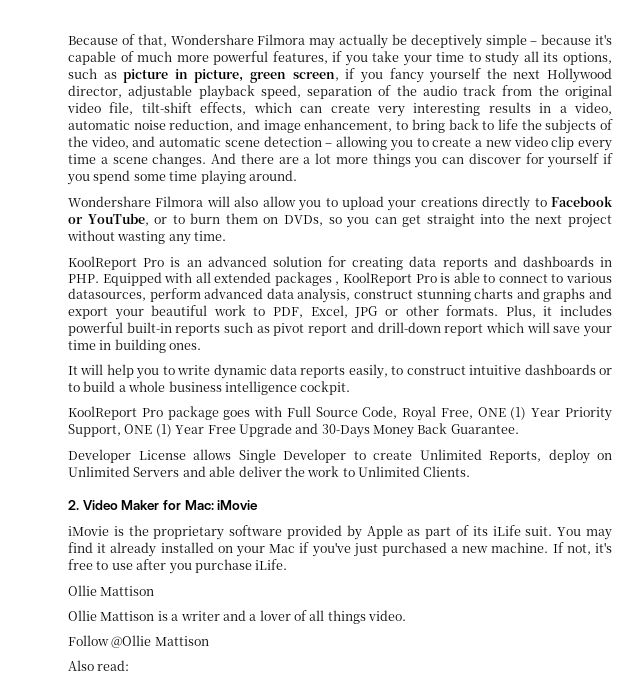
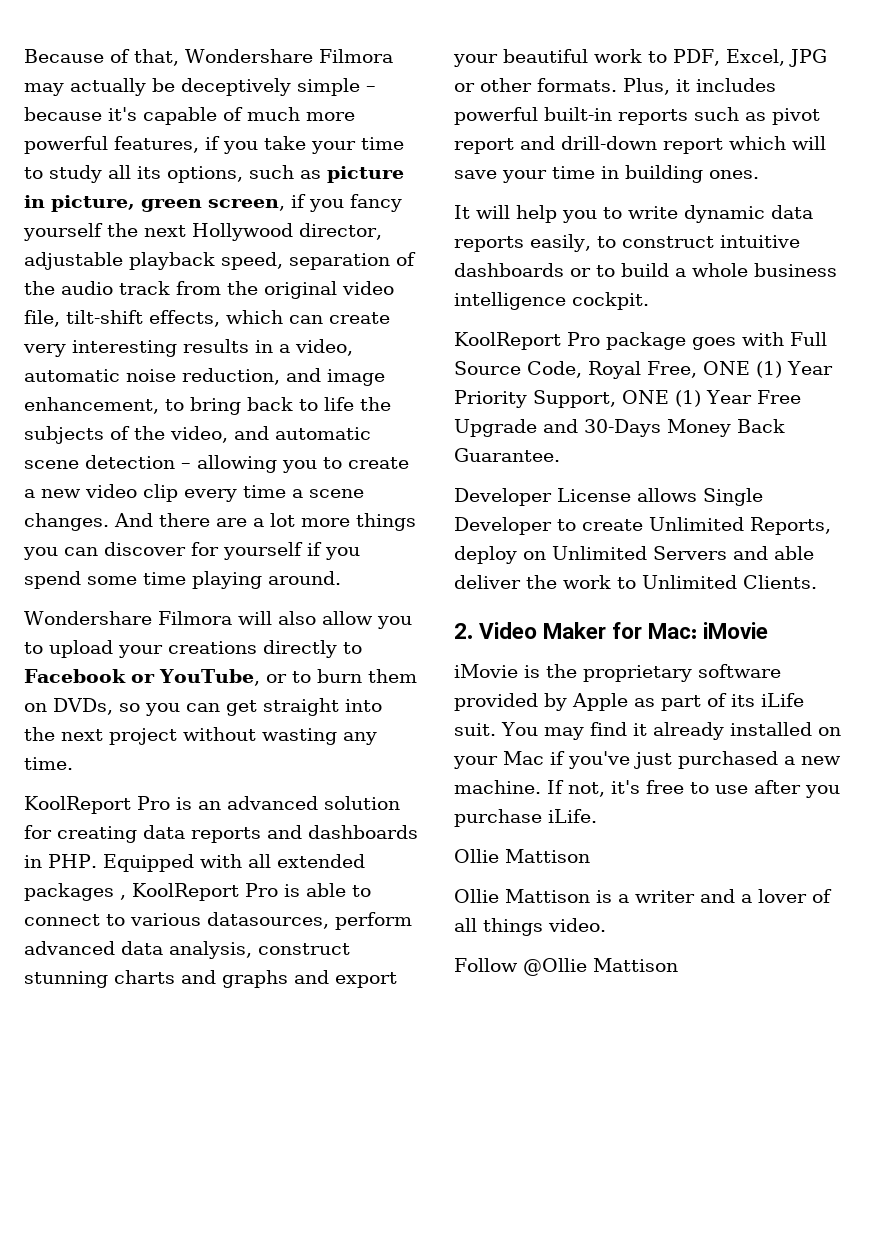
[68,660,130,671] // Also read: -> (678, 965) none

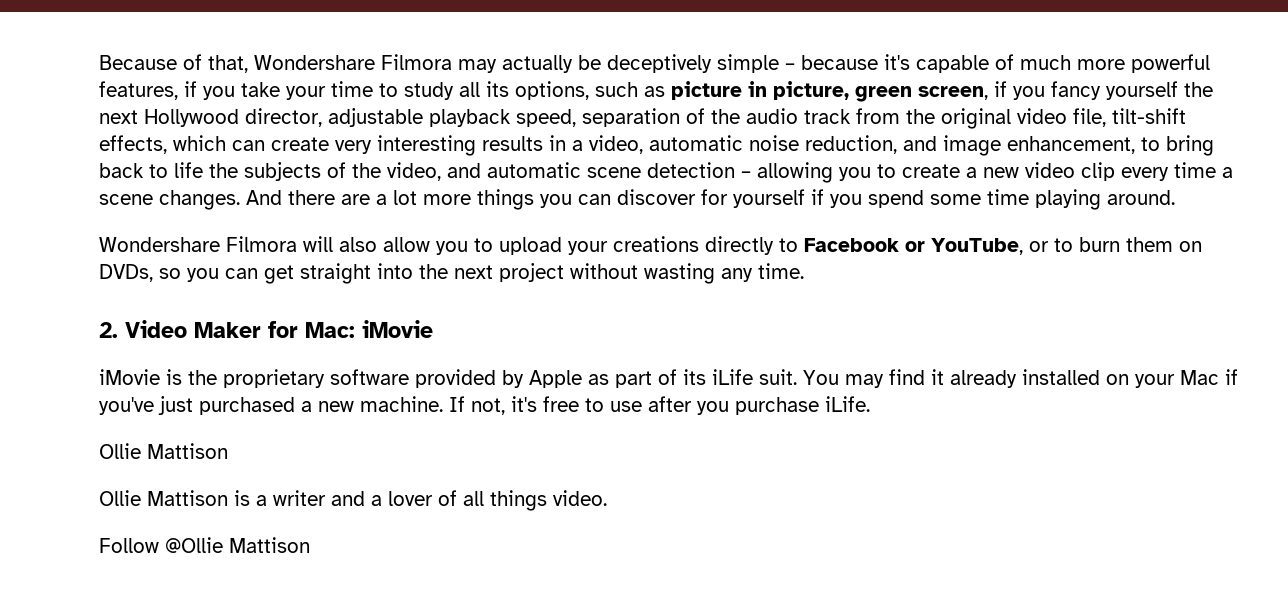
[24,796,400,814] [24,825,418,843] [24,854,365,872] [24,883,371,901] [24,912,412,930] [24,941,350,959] [24,970,397,988] [453,49,827,67] [454,78,776,95] [454,107,820,125] [454,136,826,154] [454,165,759,183] [454,205,813,223] [454,234,800,252] [454,263,837,277] [454,292,649,310] [454,332,827,350] [454,361,833,379] [454,390,801,408] [454,419,785,437] [454,448,560,462] [454,488,763,506] [454,517,831,535] [454,546,814,564] [454,575,817,589] // KoolReport Pro is an advanced solution for creating data reports and dashboards in PHP. Equipped with all extended packages , KoolReport Pro is able to connect to various datasources, perform advanced data analysis, construct stunning charts and graphs and export your beautiful work to PDF, Excel, JPG or other formats. Plus, it includes powerful built-in reports such as pivot report and drill-down report which will save your time in building ones. // It will help you to write dynamic data reports easily, to construct intuitive dashboards or to build a whole business intelligence cockpit. // KoolReport Pro package goes with Full Source Code, Royal Free, ONE (1) Year Priority Support, ONE (1) Year Free Upgrade and 30-Days Money Back Guarantee. // Developer License allows Single Developer to create Unlimited Reports, deploy on Unlimited Servers and able deliver the work to Unlimited Clients. -> (804, 271) none

